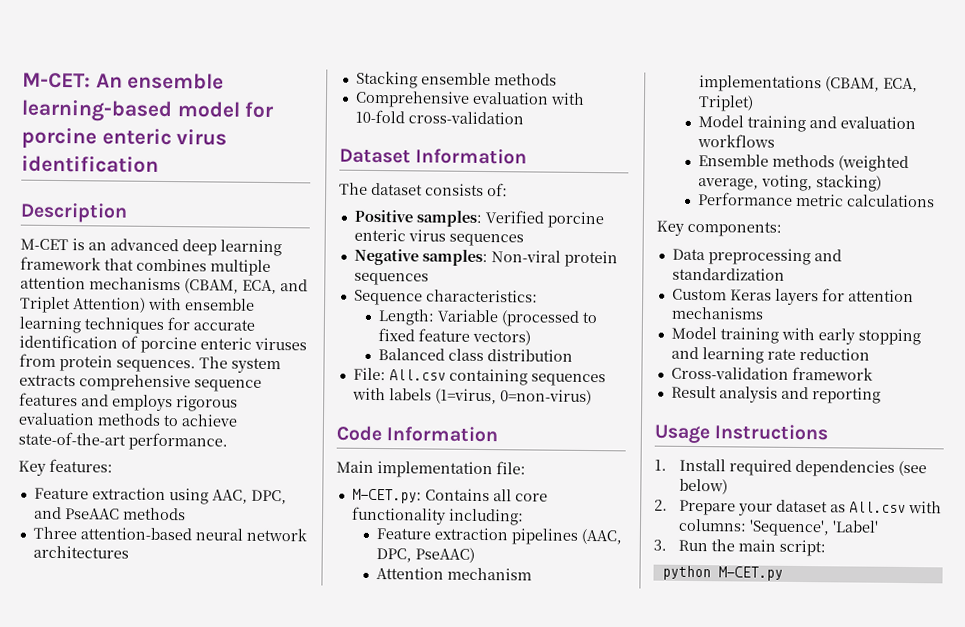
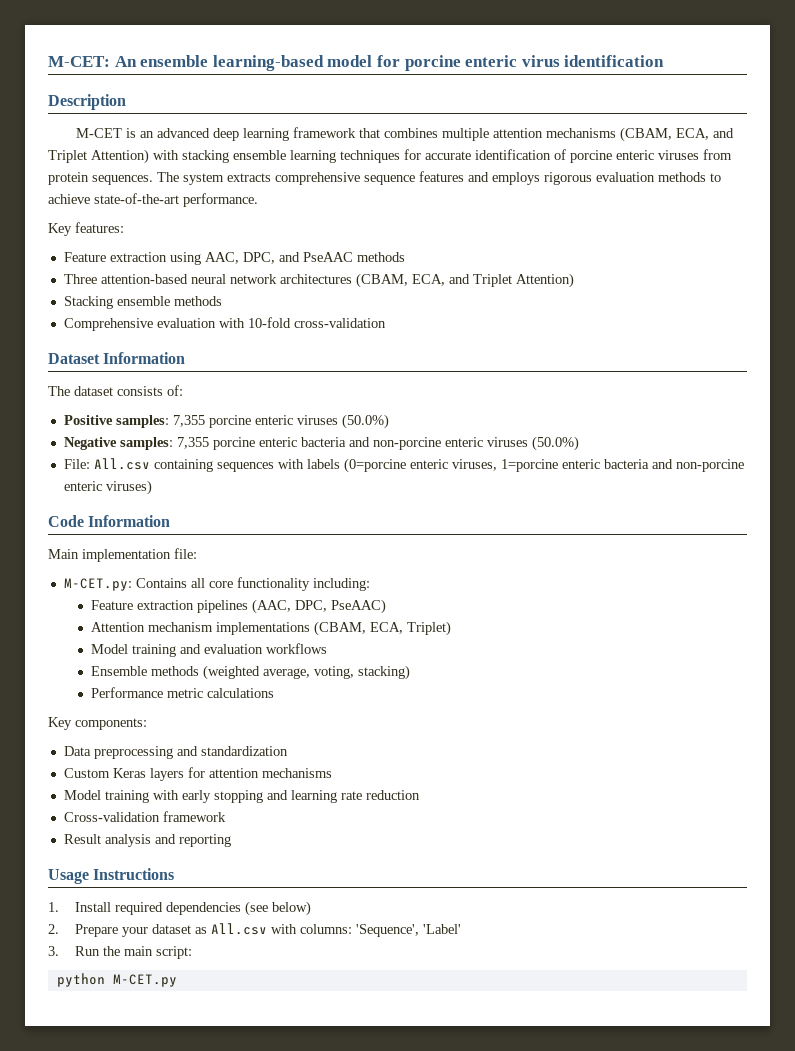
(182, 304) none -> [182,150,229,163] stacking
(129, 552) none -> [355,273,574,288] (CBAM, ECA, and Triplet Attention)
[484,210,604,229] [353,228,524,247] Verified porcine enteric virus sequences -> [172,414,389,429] 7,355 porcine enteric viruses (50.0%)
[490,250,618,268] [353,272,429,286] [353,289,538,306] [377,309,598,327] [377,328,531,346] [377,348,573,362] Non-viral protein sequences // Sequence characteristics: // Length: Variable (processed to fixed feature vectors) // Balanced class distribution -> [176,436,579,451] 7,355 porcine enteric bacteria and non-porcine enteric viruses (50.0%)
[434,388,592,406] (1=virus, 0=non-virus) -> [343,458,744,473] [63,480,152,495] (0=porcine enteric viruses, 1=porcine enteric bacteria and non-porcine enteric viruses)

